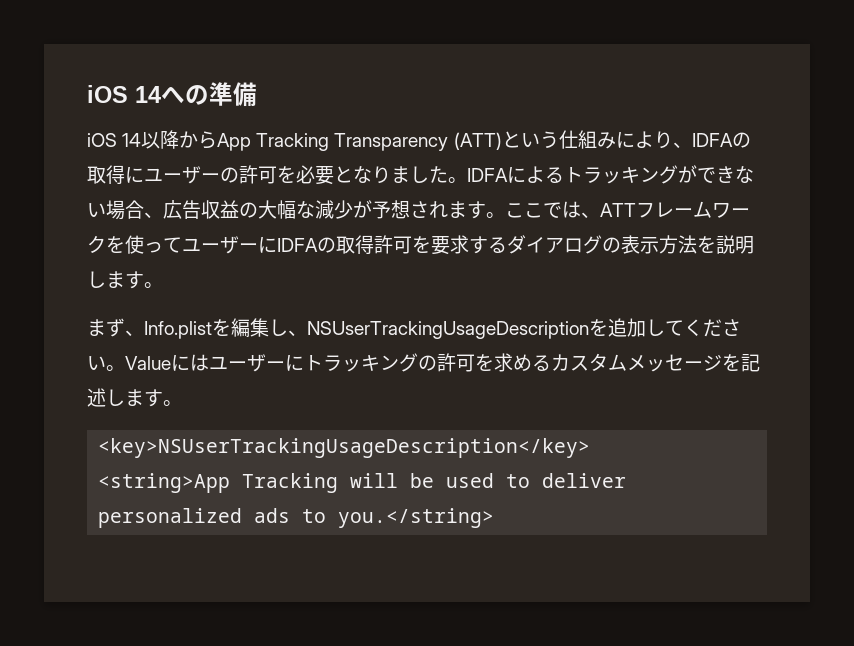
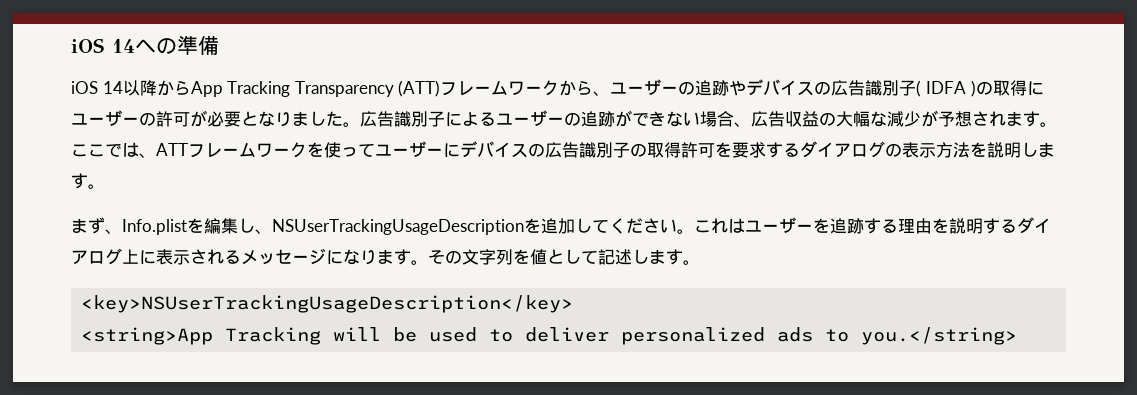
[501,130,733,149] という仕組みにより、IDFA -> [440,79,976,97] フレームワークから、ユーザーの追跡やデバイスの広告識別子( IDFA )
[277,166,296,183] を -> [190,110,207,127] が
[467,165,678,184] IDFAによるトラッキング -> [360,110,615,127] 広告識別子によるユーザーの追跡
[277,238,318,252] IDFA -> [460,141,630,158] デバイスの広告識別子
[125,355,190,371] Valueに -> [694,218,728,233] これ
[285,353,741,372] にトラッキングの許可を求めるカスタムメッセージを -> [813,217,1051,234] [71,248,598,265] を追跡する理由を説明するダイアログ上に表示されるメッセージになります。その文字列を値として

